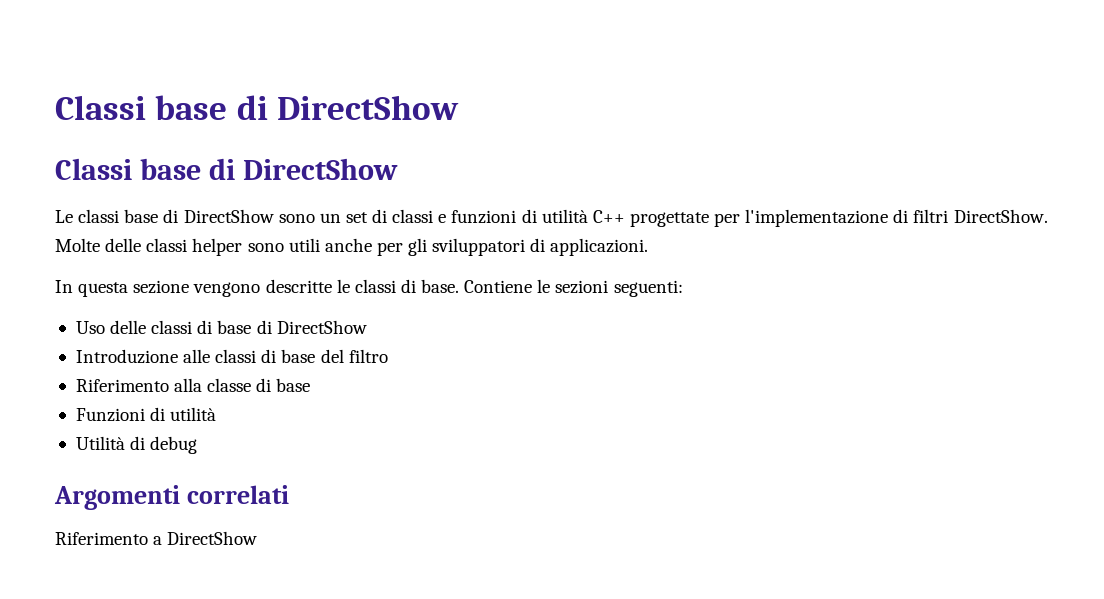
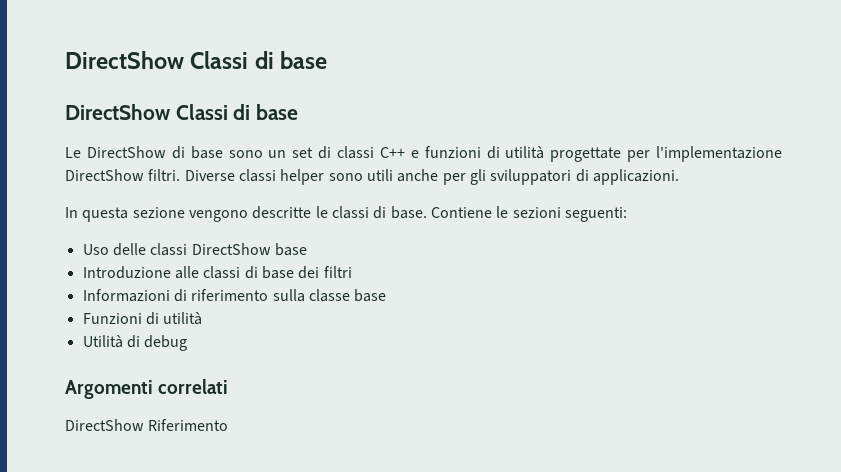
[55,95,459,120] [55,158,398,180] Classi base di DirectShow // Classi base di DirectShow -> [65,51,328,69] [65,104,299,120] DirectShow Classi di base // DirectShow Classi di base
[78,209,274,223] classi base di DirectShow -> [86,146,223,159] DirectShow di base
(434, 216) none -> [379,147,405,158] C++
[592,210,625,223] C++ -> (545, 152) none
[893,209,1048,223] [55,238,142,252] di filtri DirectShow. Molte delle -> [65,169,235,181] DirectShow filtri. Diverse
[197,320,367,334] di base di DirectShow -> [191,243,307,256] DirectShow base
[320,349,388,363] [75,378,272,392] del filtro // Riferimento alla classe di -> [298,266,352,279] [82,289,350,302] dei filtri // Informazioni di riferimento sulla classe
[55,531,258,545] Riferimento a DirectShow -> [65,419,229,431] DirectShow Riferimento

